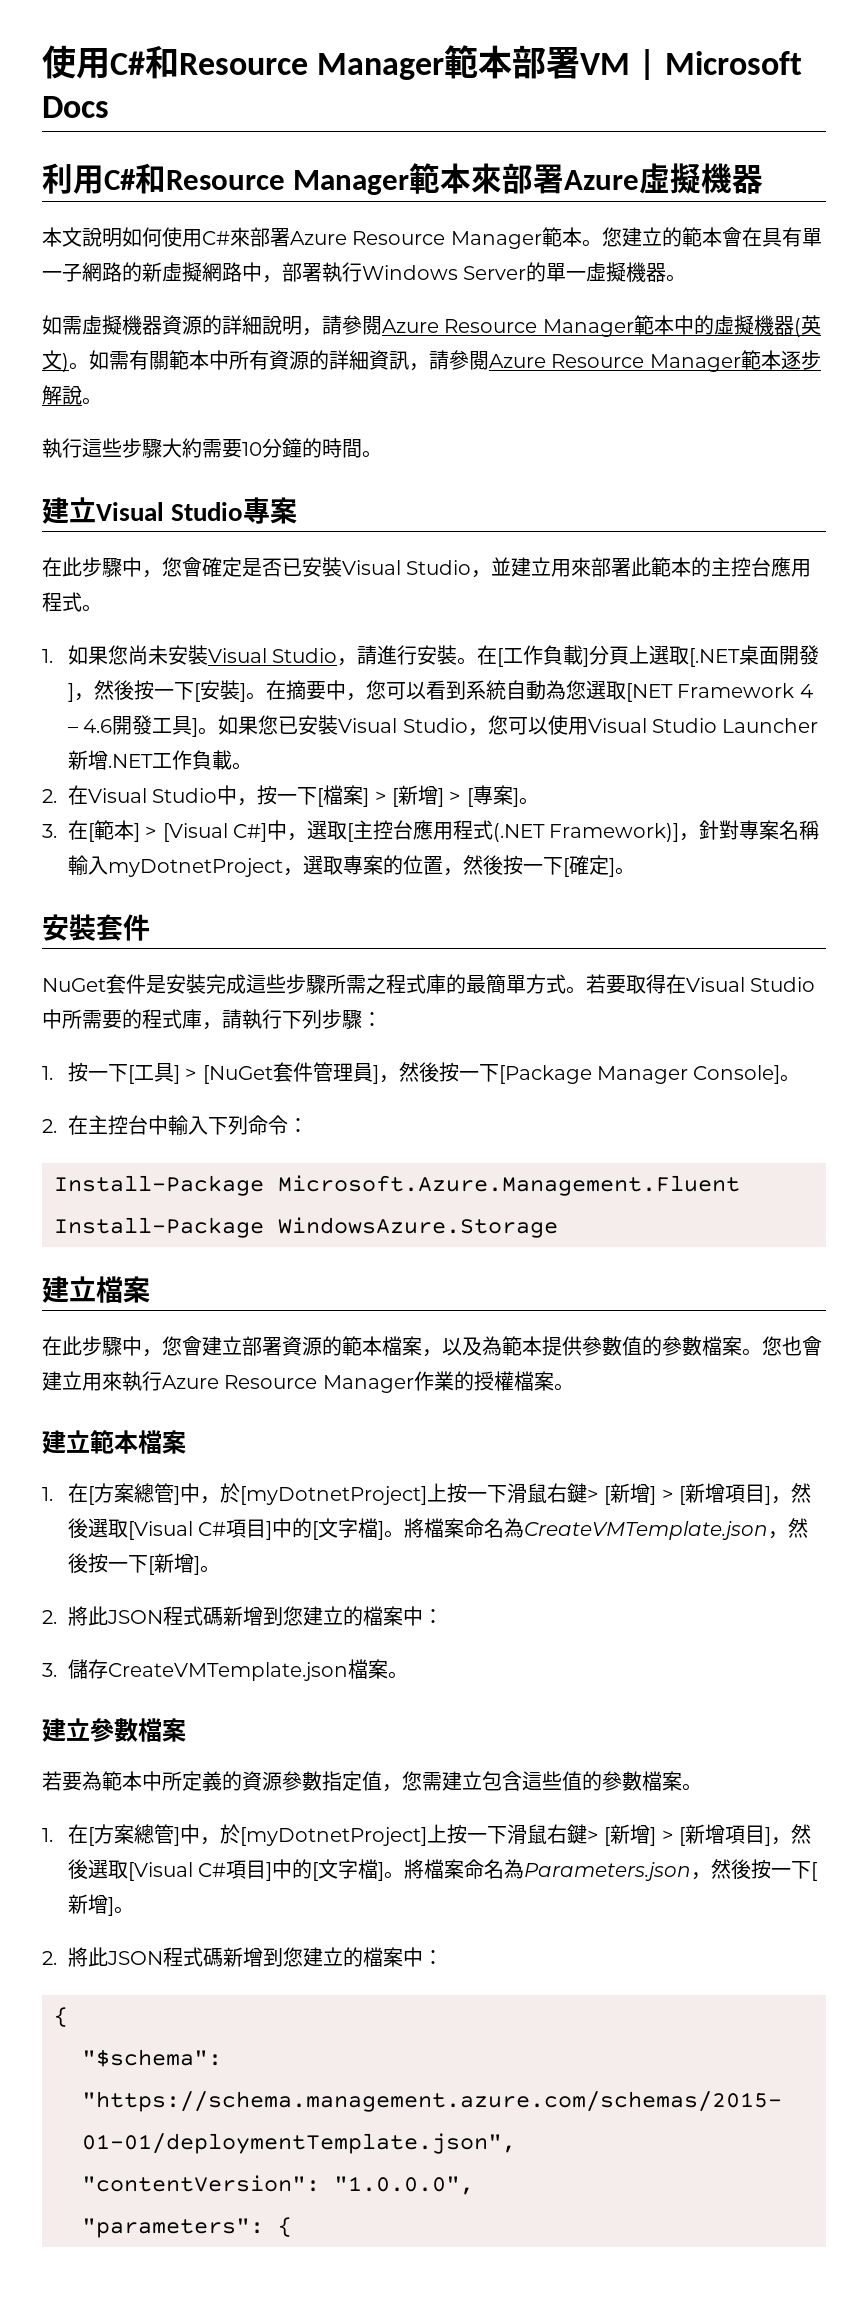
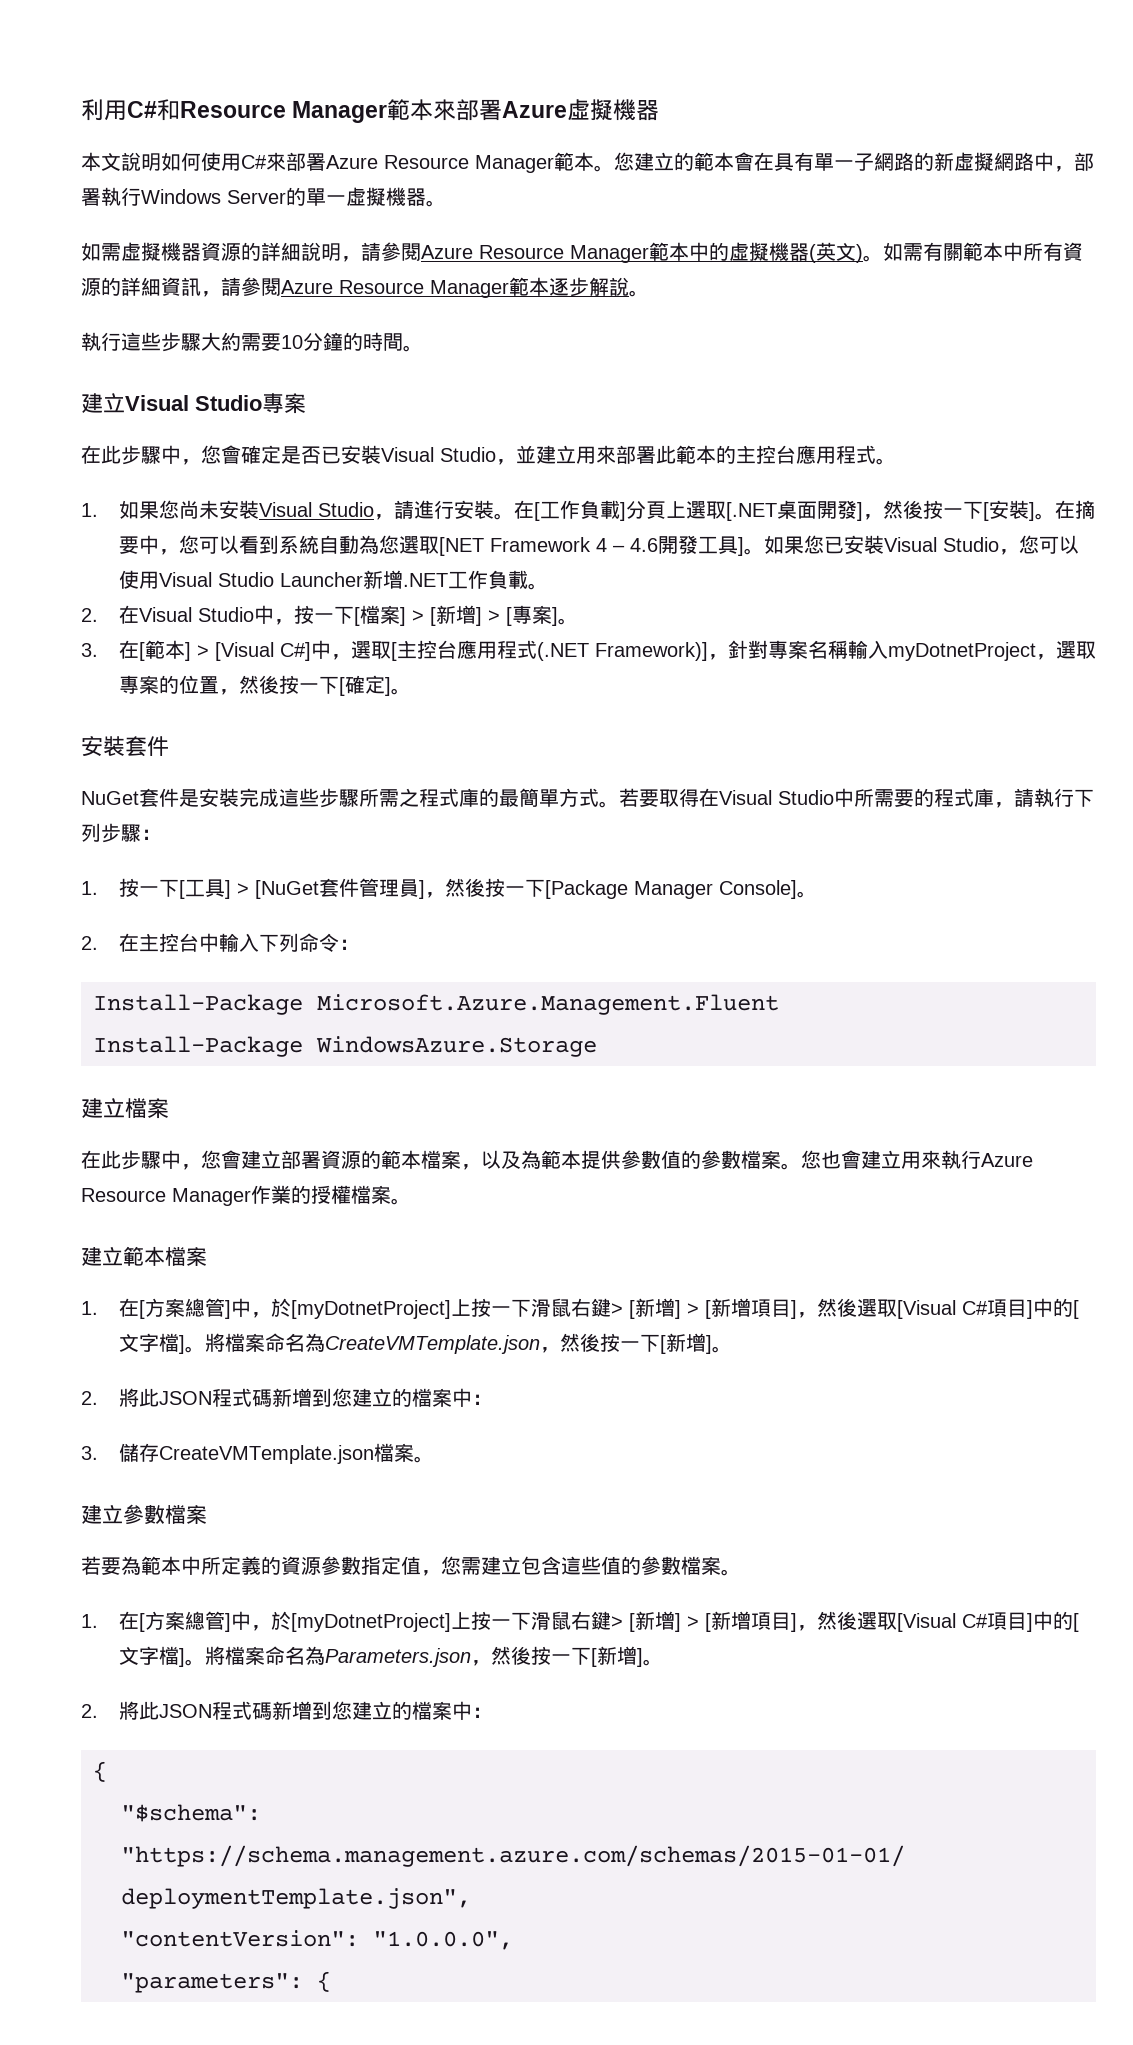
[42,45,802,80] [42,96,109,118] 使用C#和Resource Manager範本部署VM | Microsoft Docs // -> (81, 110) none

